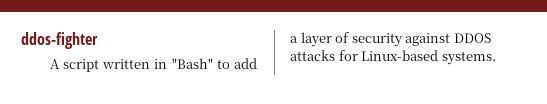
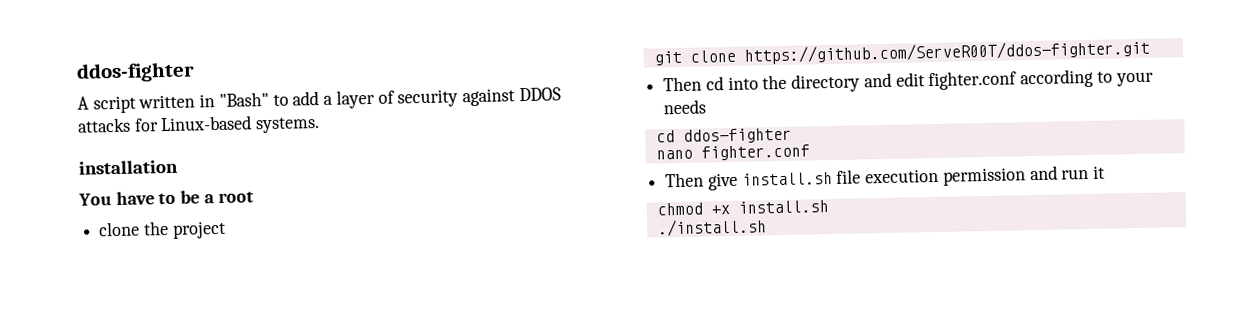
(496, 58) none -> [78,159,179,175] [78,190,254,206] [98,220,226,239] [653,39,1150,66] [663,68,1154,93] [663,99,707,115] [655,127,792,144] [655,144,810,161] [665,165,1106,191] [656,200,829,216] [657,218,767,237] // installation // You have to be a root // clone the project // git clone https://github.com/ServeR00T/ddos-fighter.git // Then cd into the directory and edit fighter.conf according to your needs // cd ddos-fighter // nano fighter.conf // Then give install.sh file execution permission and run it // chmod +x install.sh // ./install.sh

